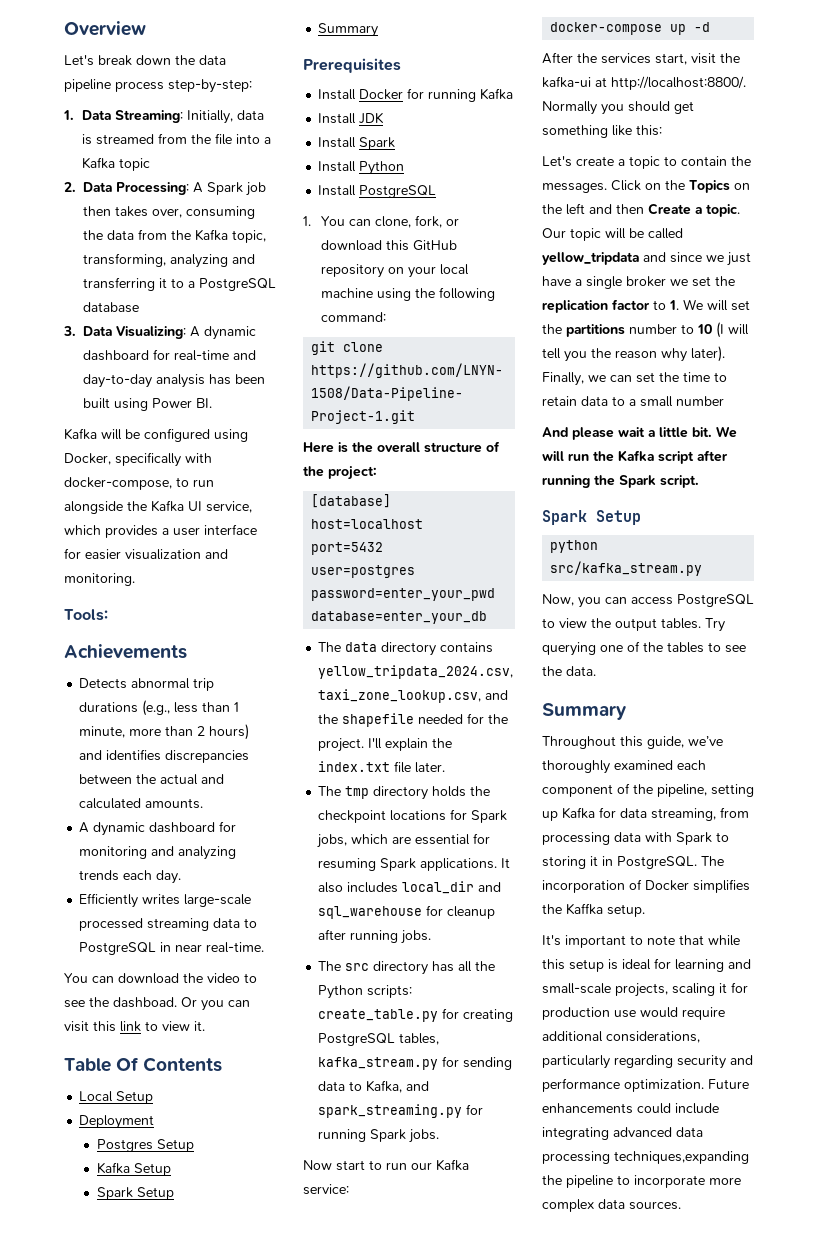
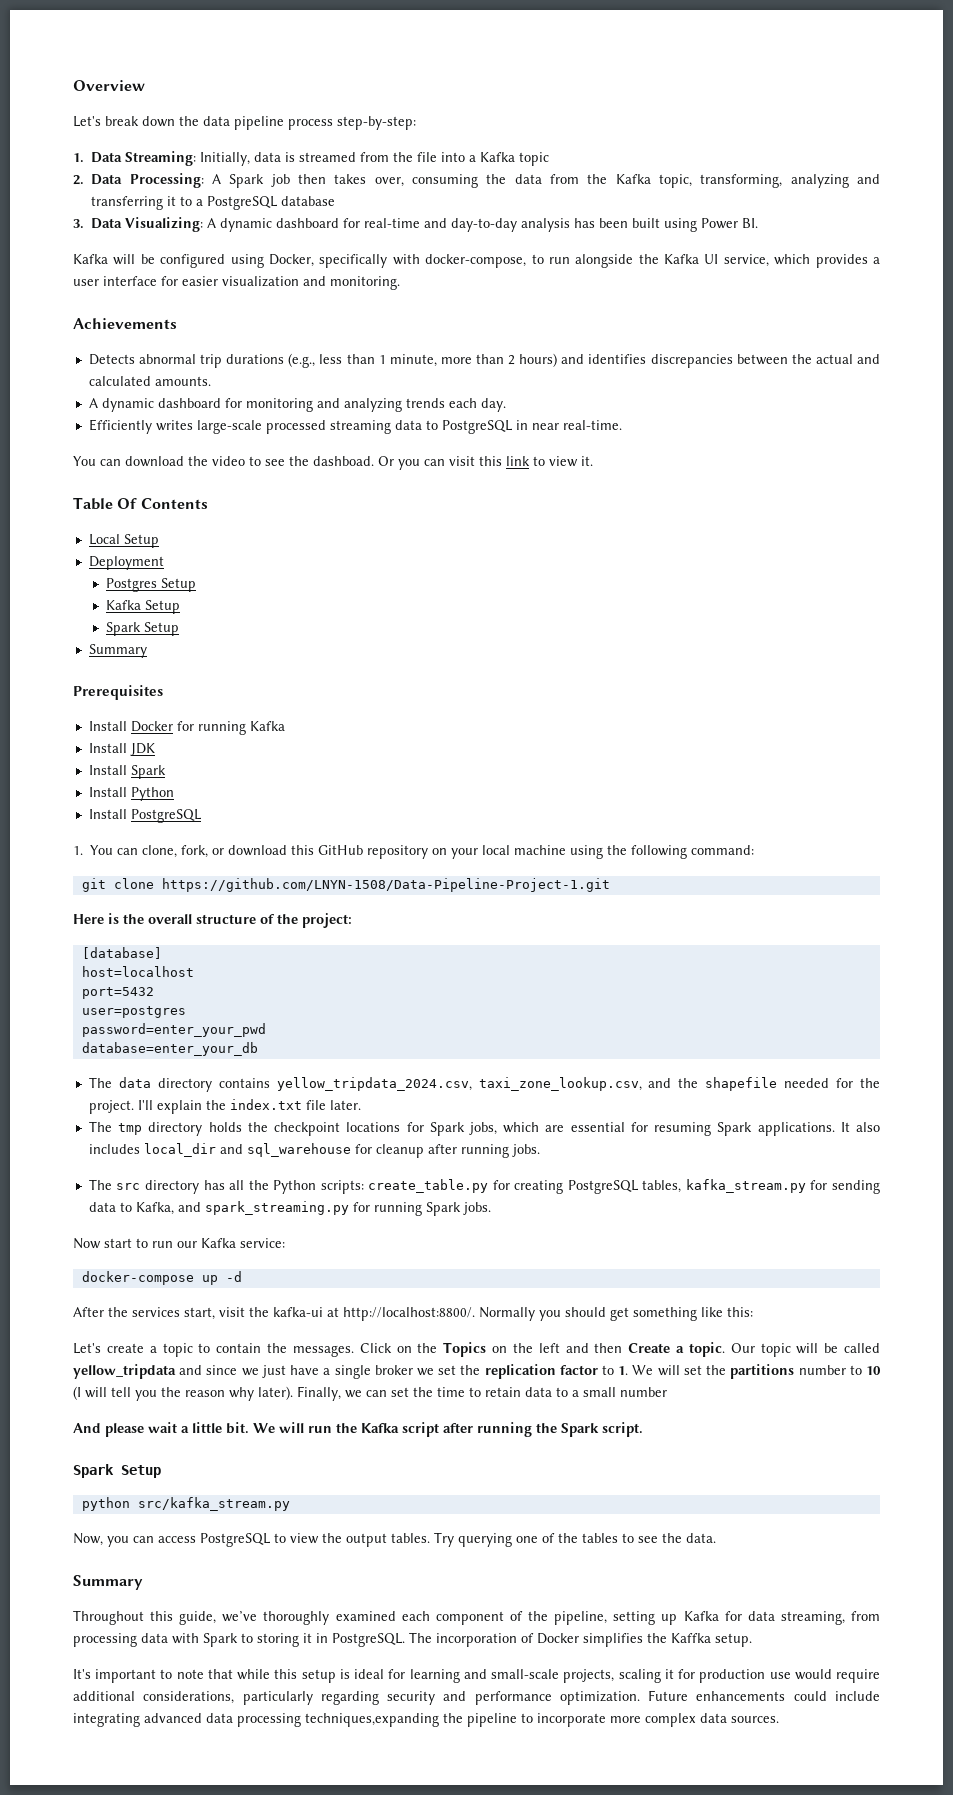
[64,609,108,621] // Tools: -> (400, 283) none

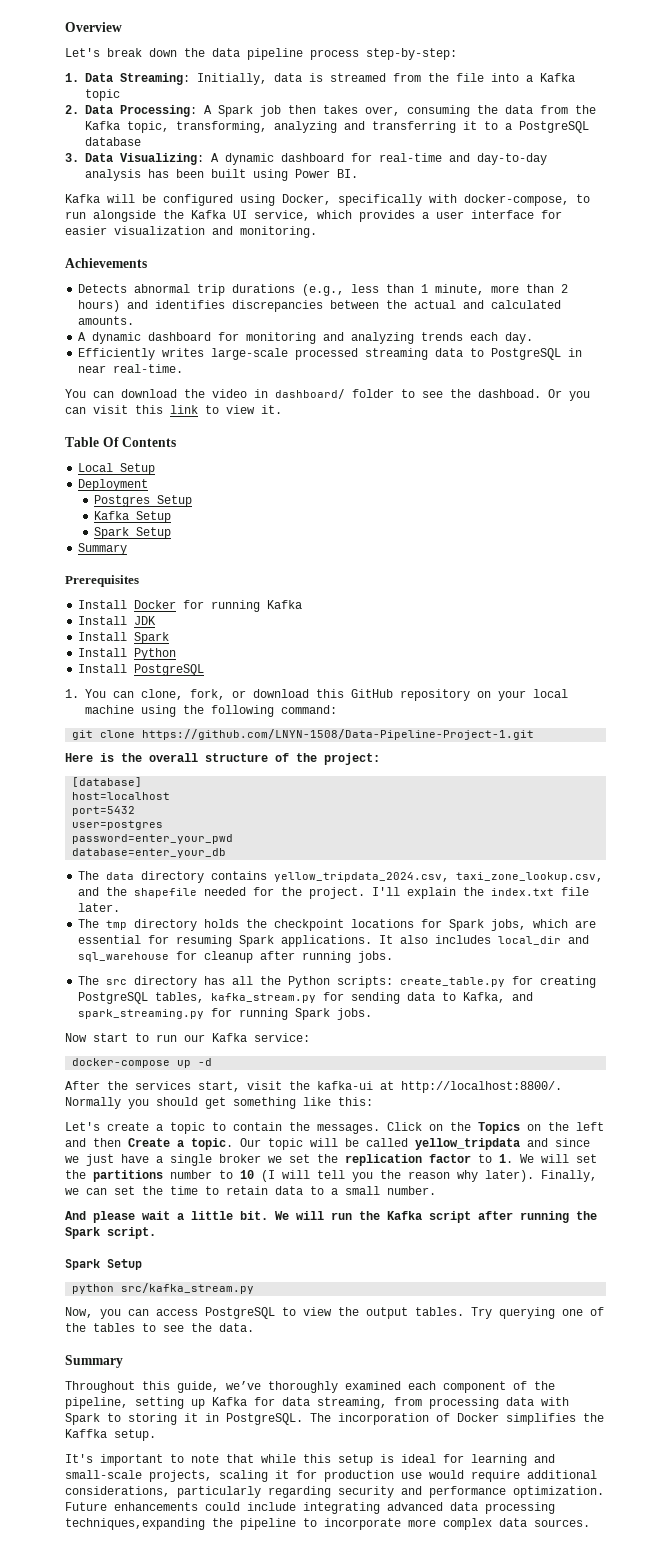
(245, 461) none -> [254,389,394,399] in dashboard/ folder
[620,1387,667,1397] number -> [387,1186,436,1195] number.

